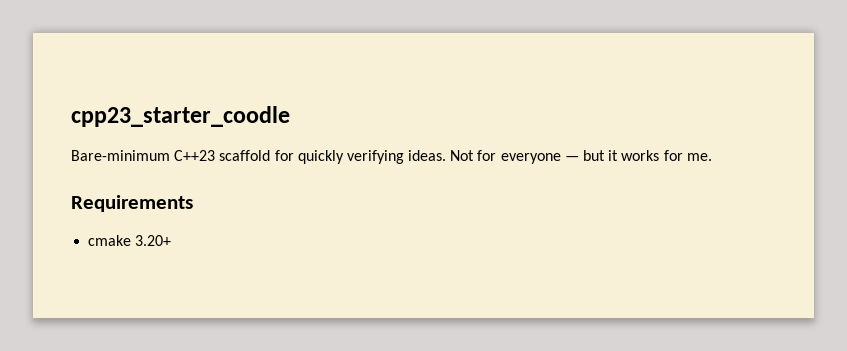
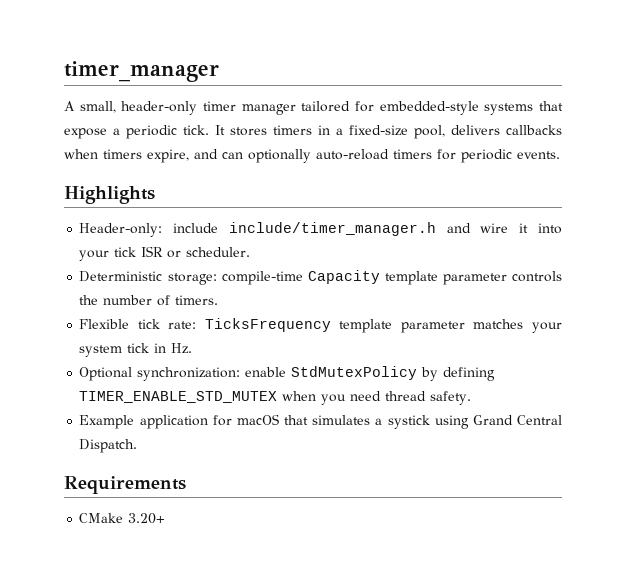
[71,106,290,127] [71,150,712,164] cpp23_starter_coodle // Bare-minimum C++23 scaffold for quickly verifying ideas. Not for everyone — but it works for me. -> [64,61,219,82] [64,101,563,115] [64,125,562,139] [64,149,560,163] [64,186,155,204] [79,222,562,237] [79,246,251,261] [79,270,562,285] [79,295,219,306] [79,318,563,333] [79,343,193,357] [79,366,496,381] [79,391,472,405] [79,414,563,429] [79,439,138,453] timer_manager // A small, header-only timer manager tailored for embedded-style systems that expose a periodic tick. It stores timers in a fixed-size pool, delivers callbacks when timers expire, and can optionally auto-reload timers for periodic events. // Highlights // Header-only: include include/timer_manager.h and wire it into your tick ISR or scheduler. // Deterministic storage: compile-time Capacity template parameter controls the number of timers. // Flexible tick rate: TicksFrequency template parameter matches your system tick in Hz. // Optional synchronization: enable StdMutexPolicy by defining TIMER_ENABLE_STD_MUTEX when you need thread safety. // Example application for macOS that simulates a systick using Grand Central Dispatch.
[88,235,132,246] cmake -> [79,513,124,523] CMake

